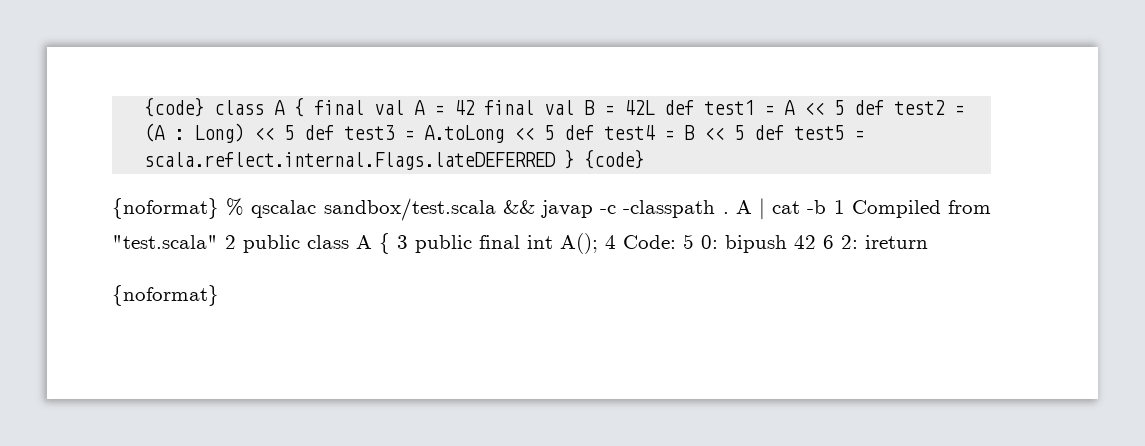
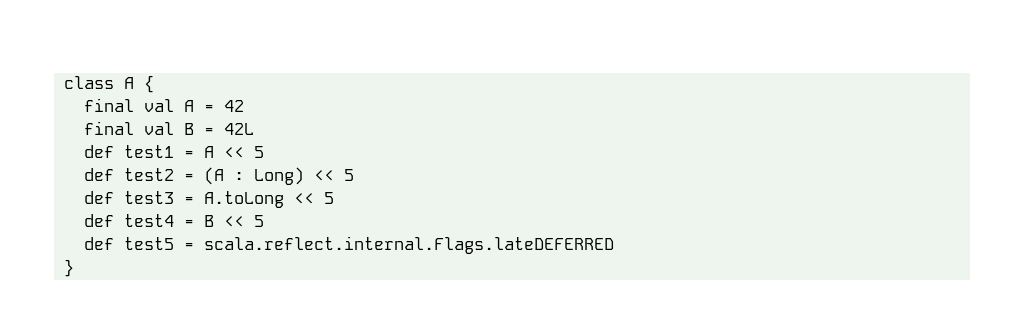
[144,97,305,117] {code} class A { -> [63,75,154,93] class A { //
(476, 107) none -> (244, 106) //
(656, 107) none -> (254, 129) //
(845, 107) none -> (264, 152) //
(295, 132) none -> (354, 175) //
(555, 132) none -> (334, 198) //
(745, 132) none -> (264, 221) //
[564,149,645,169] [112,198,992,221] [112,233,928,254] [112,285,219,306] } {code} // {noformat} % qscalac sandbox/test.scala && javap -c -classpath . A | cat -b 1 Compiled from "test.scala" 2 public class A { 3 public final int A(); 4 Code: 5 0: bipush 42 6 2: ireturn // {noformat} -> [63,259,74,277] // }

